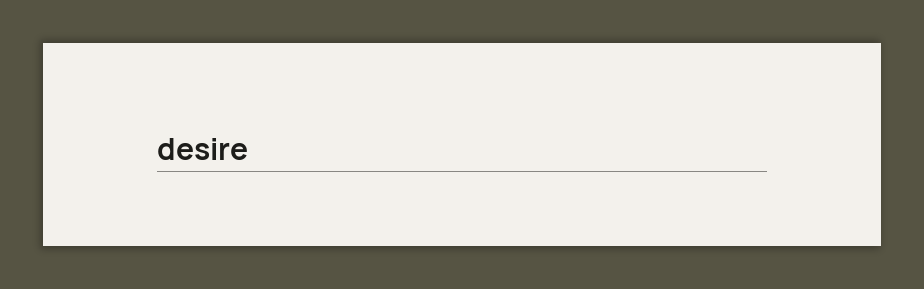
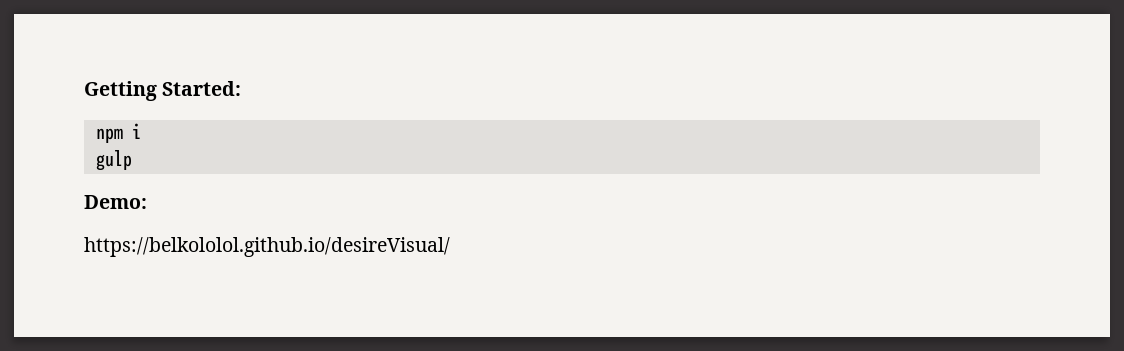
[157,138,248,160] desire -> [84,81,242,101] [95,123,141,143] [95,150,132,171] [84,195,147,209] [84,237,450,257] Getting Started: // npm i // gulp // Demo: // https://belkololol.github.io/desireVisual/

